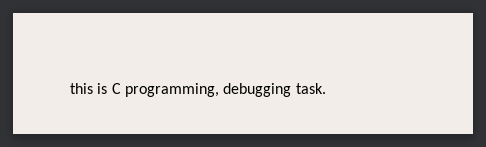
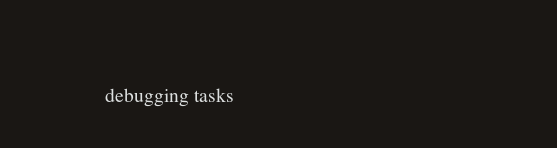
[70,83,326,97] this is C programming, debugging task. -> [105,88,235,107] debugging tasks

